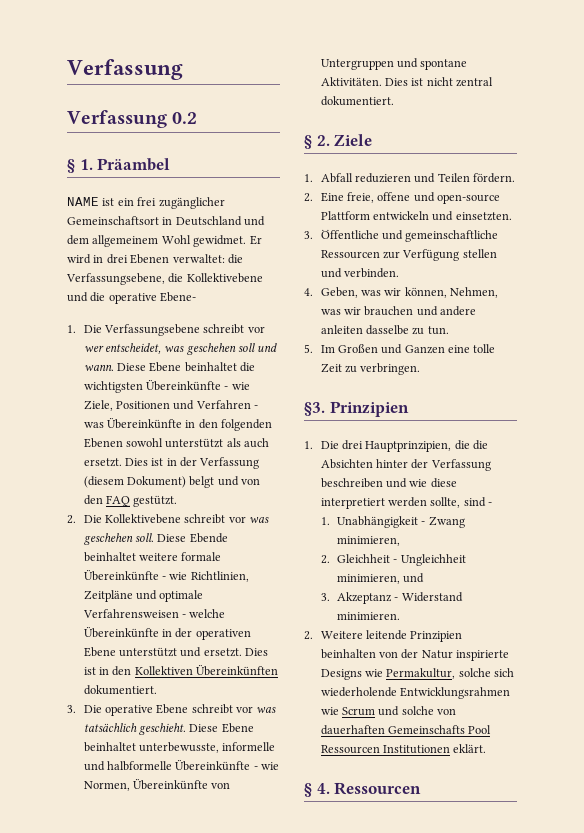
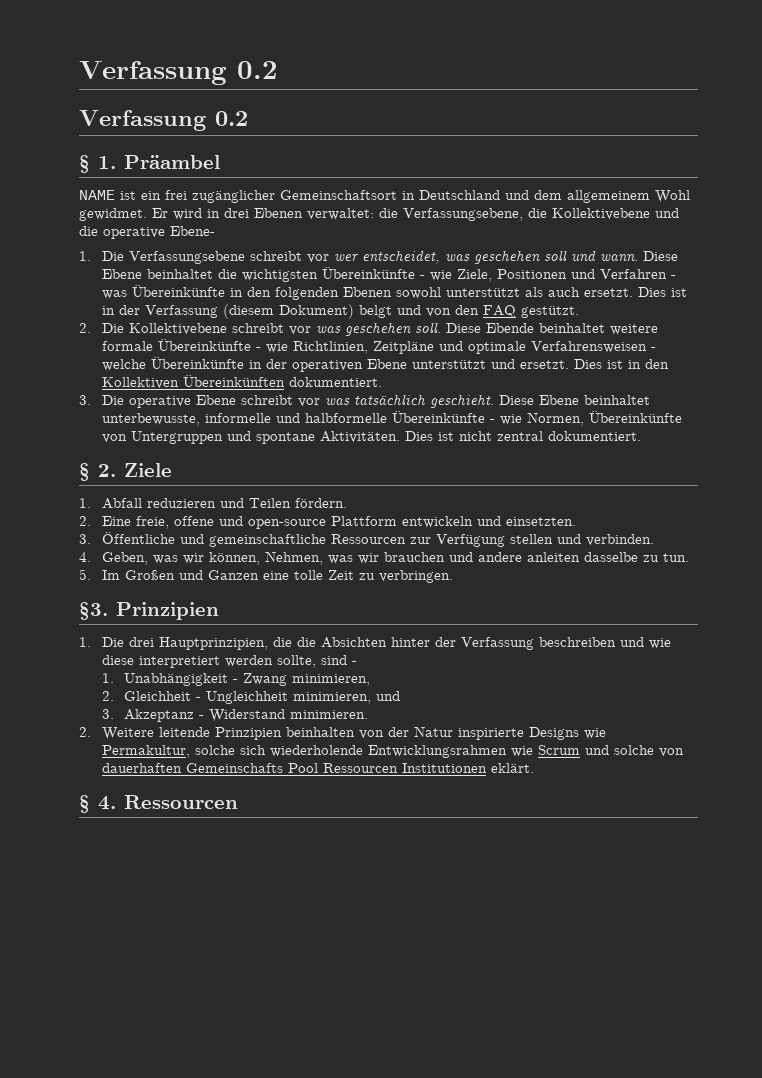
[67,59,183,80] Verfassung -> [79,61,278,85] Verfassung 0.2

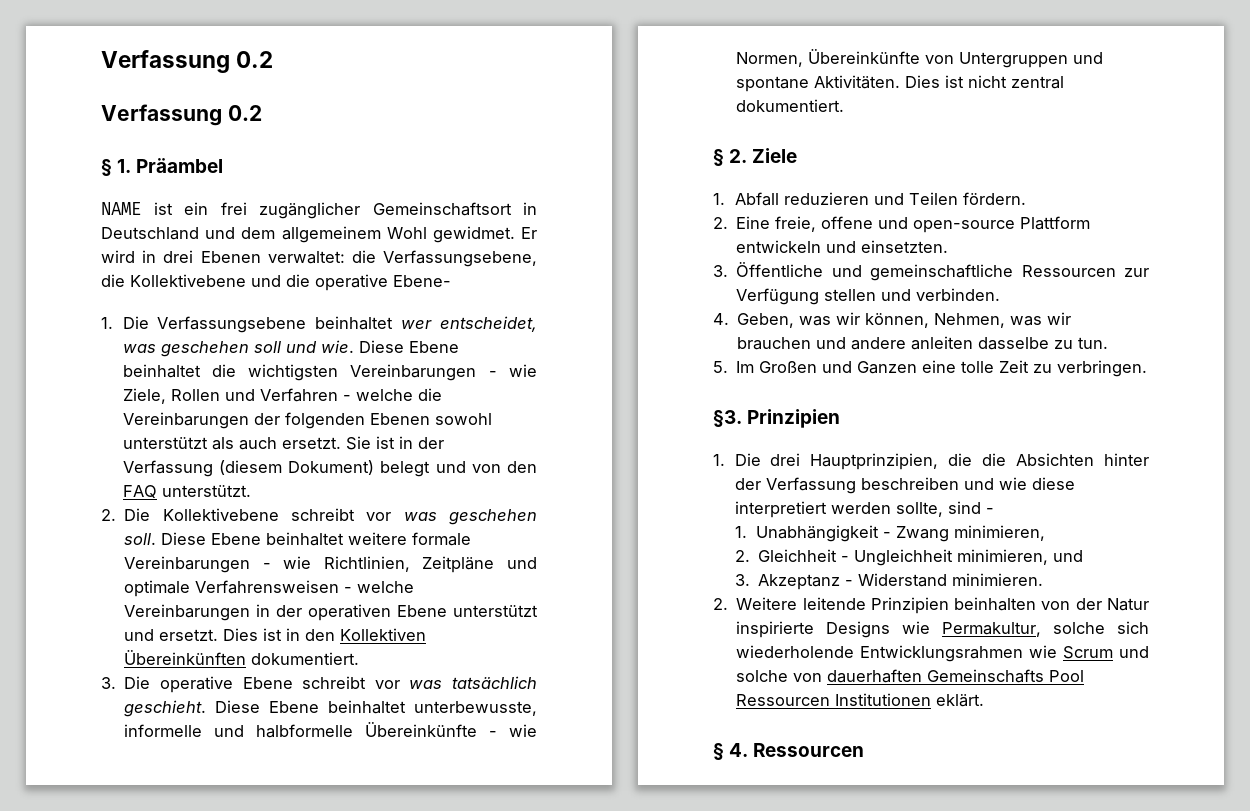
[249,251,329,263] schreibt vor -> [315,316,394,330] beinhaltet
[599,254,638,262] wann. -> [320,340,354,353] wie.
[321,267,415,279] Übereinkünfte -> [350,364,477,381] Vereinbarungen
[496,269,567,279] Positionen -> [170,389,220,401] Rollen
[101,285,271,299] was Übereinkünfte in den -> [355,388,442,401] [122,412,280,429] welche die Vereinbarungen der
[637,287,666,297] Dies -> [345,436,371,450] Sie
[358,305,392,318] belgt -> [380,461,431,477] belegt
[520,306,579,318] gestützt. -> [161,485,251,497] unterstützt.
[485,323,534,333] Ebende -> [211,533,262,545] Ebene
[157,339,251,351] Übereinkünfte -> [124,556,251,573] Vereinbarungen
[150,357,244,369] Übereinkünfte -> [124,604,251,621] Vereinbarungen

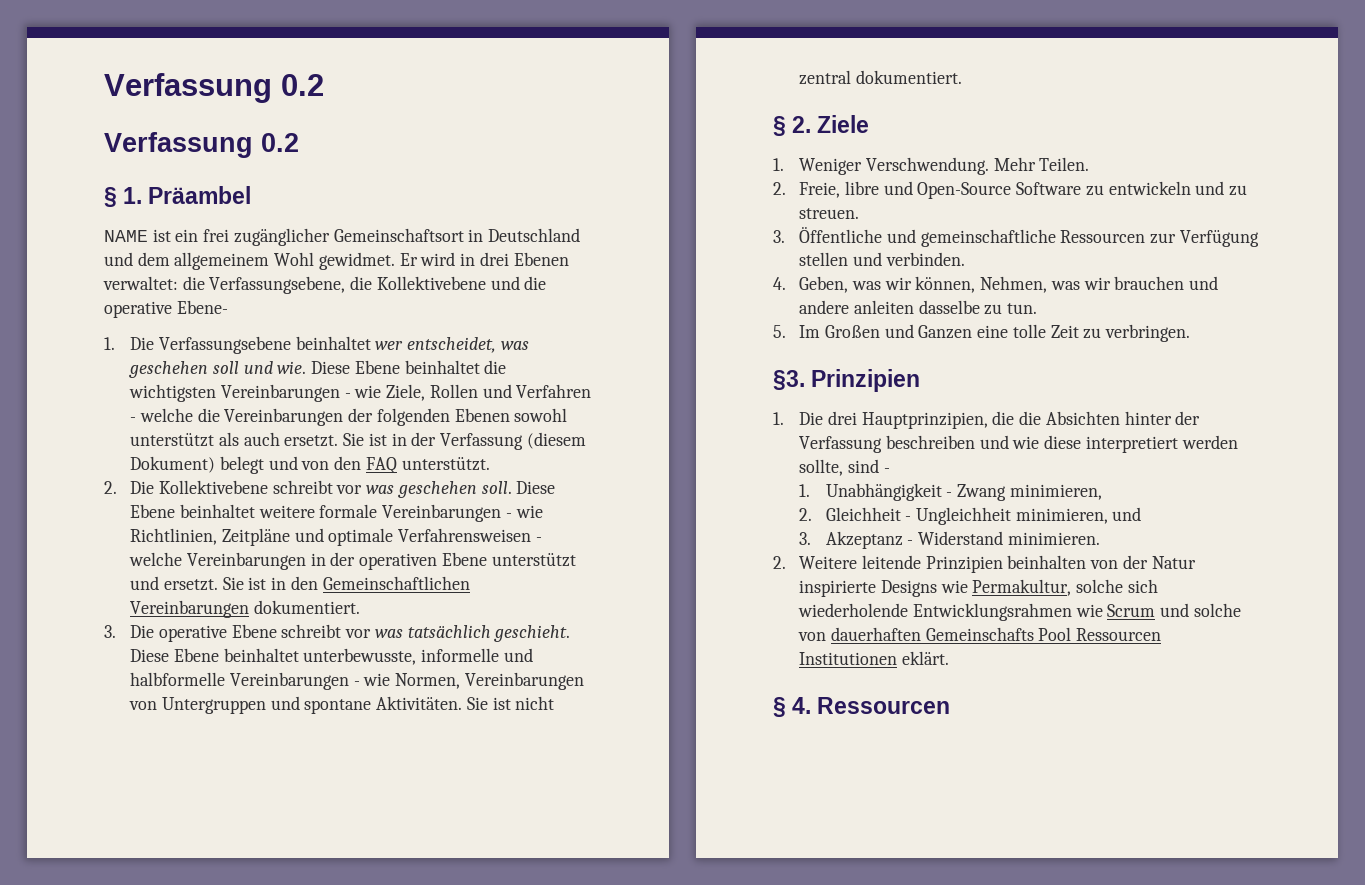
[223,628,259,641] Dies -> [222,577,244,590] Sie
[340,628,427,641] [124,650,247,665] Kollektiven Übereinkünften -> [322,576,470,590] [130,600,250,618] Gemeinschaftlichen Vereinbarungen
[365,722,478,737] Übereinkünfte -> [230,672,350,690] Vereinbarungen
[808,49,921,64] Übereinkünfte -> [464,672,584,690] Vereinbarungen
[905,75,941,88] Dies -> [466,697,488,710] Sie
[734,192,1026,206] [713,216,1091,233] [736,240,949,253] Abfall reduzieren und Teilen fördern. // 2. Eine freie, offene und open-source Plattform entwickeln und einsetzten. -> [799,157,1090,175] [773,181,1248,199] [799,208,860,219] Weniger Verschwendung. Mehr Teilen. // 2. Freie, libre und Open-Source Software zu entwickeln und zu streuen.

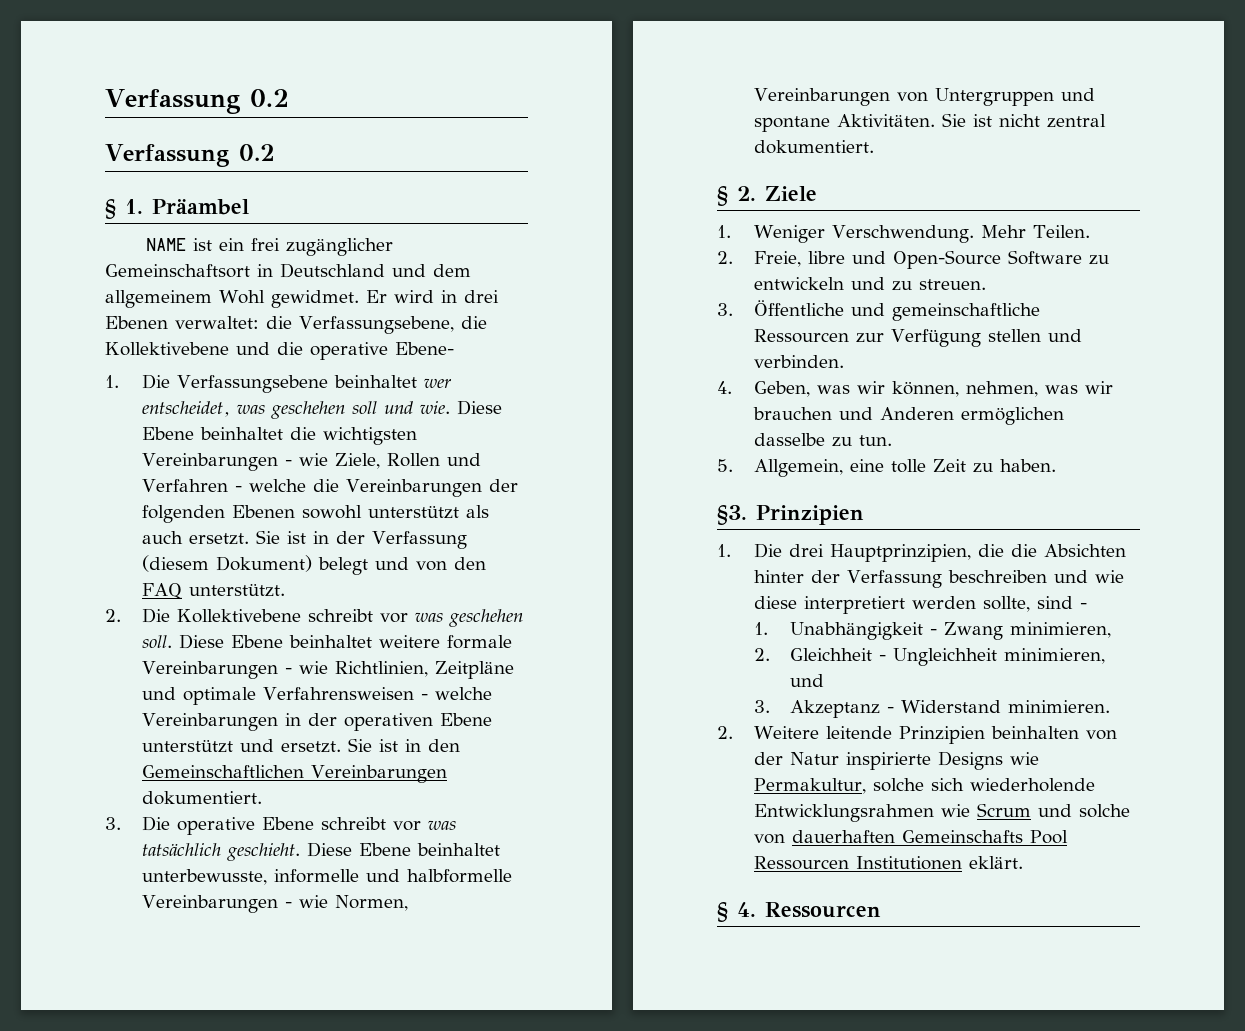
[980,276,1048,293] Nehmen, -> [965,381,1038,397] nehmen,
[799,300,915,314] andere anleiten -> [879,407,1064,425] Anderen ermöglichen
[799,324,973,339] Im Großen und Ganzen -> [753,459,843,477] Allgemein,
[1105,324,1191,342] verbringen. -> [999,459,1056,472] haben.

